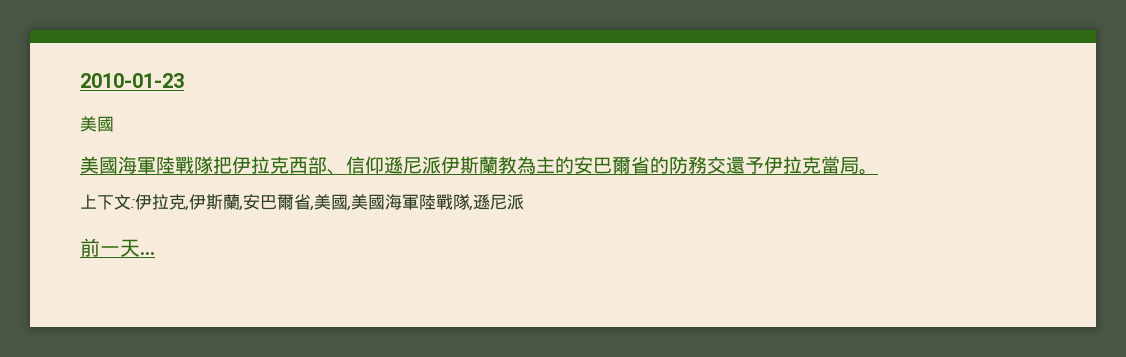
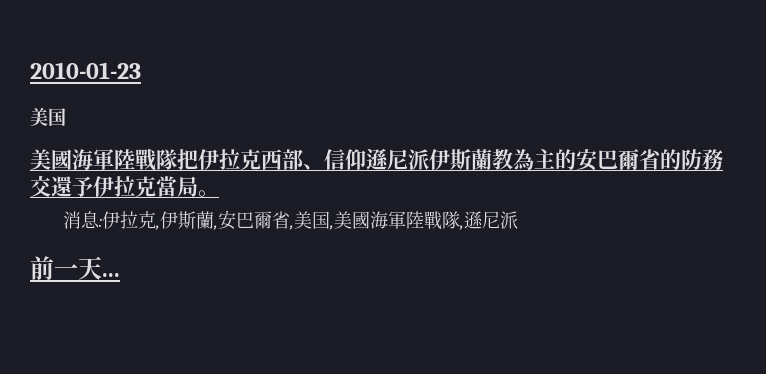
[97,116,114,132] 國 -> [48,108,66,126] 国
[80,194,131,210] 上下文 -> [62,211,100,229] 消息
[331,194,348,210] 國 -> [311,211,330,229] 国

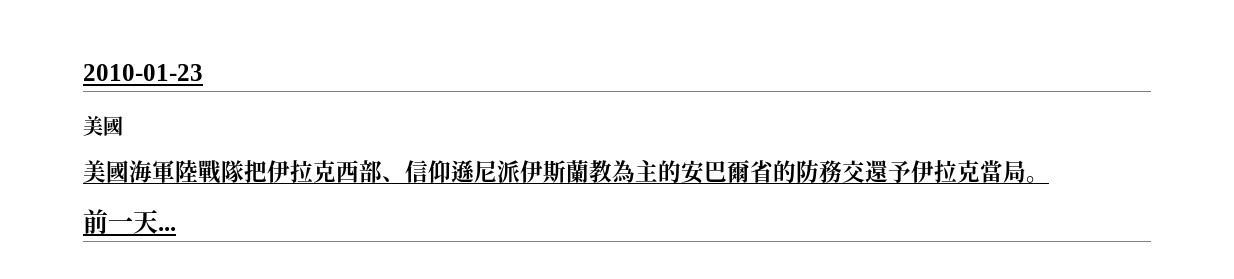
[48,108,66,126] 国 -> [103,116,123,136] 國
[62,210,518,230] // 消息:伊拉克,伊斯蘭,安巴爾省,美国,美國海軍陸戰隊,遜尼派 -> (1049, 179) none

